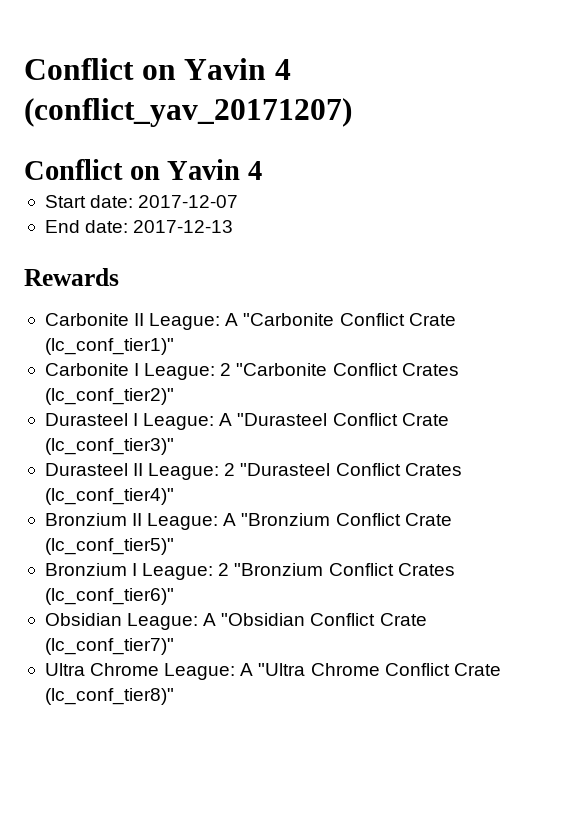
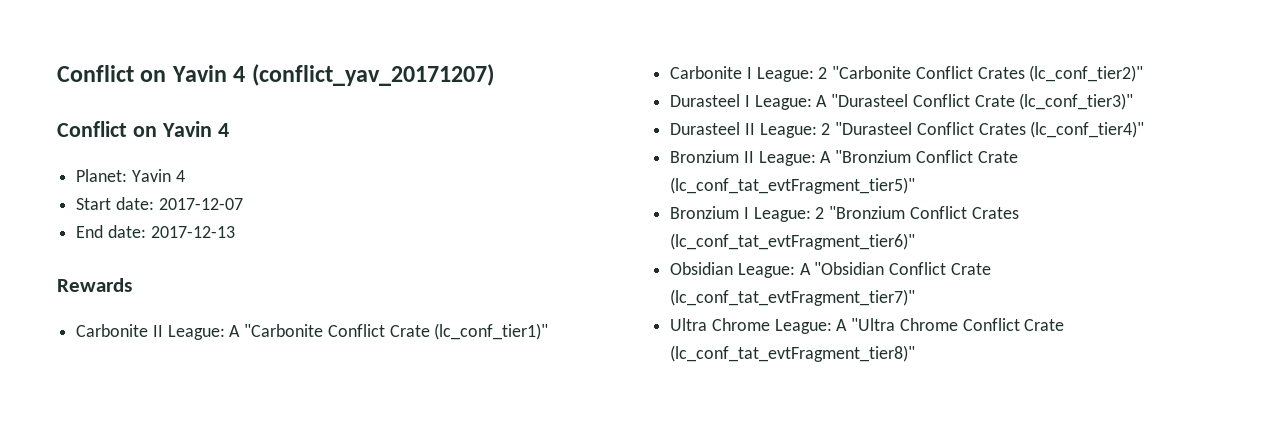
(263, 170) none -> [76,169,185,182] // Planet: Yavin 4
[44,538,174,555] (lc_conf_tier5)" -> [670,177,916,194] (lc_conf_tat_evtFragment_tier5)"
[44,588,174,605] (lc_conf_tier6)" -> [670,233,916,250] (lc_conf_tat_evtFragment_tier6)"
[44,638,174,655] (lc_conf_tier7)" -> [670,289,916,306] (lc_conf_tat_evtFragment_tier7)"
[44,688,174,705] (lc_conf_tier8)" -> [670,345,916,362] (lc_conf_tat_evtFragment_tier8)"

